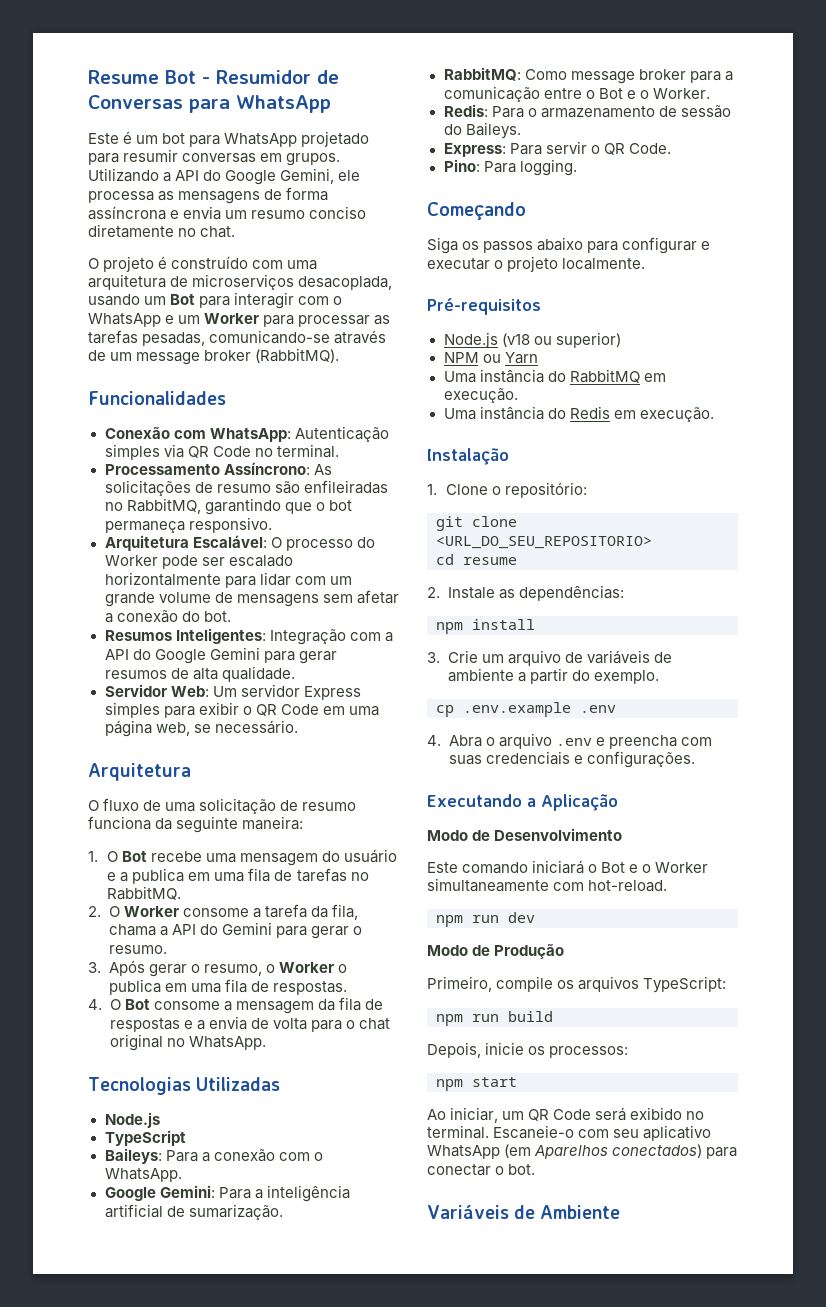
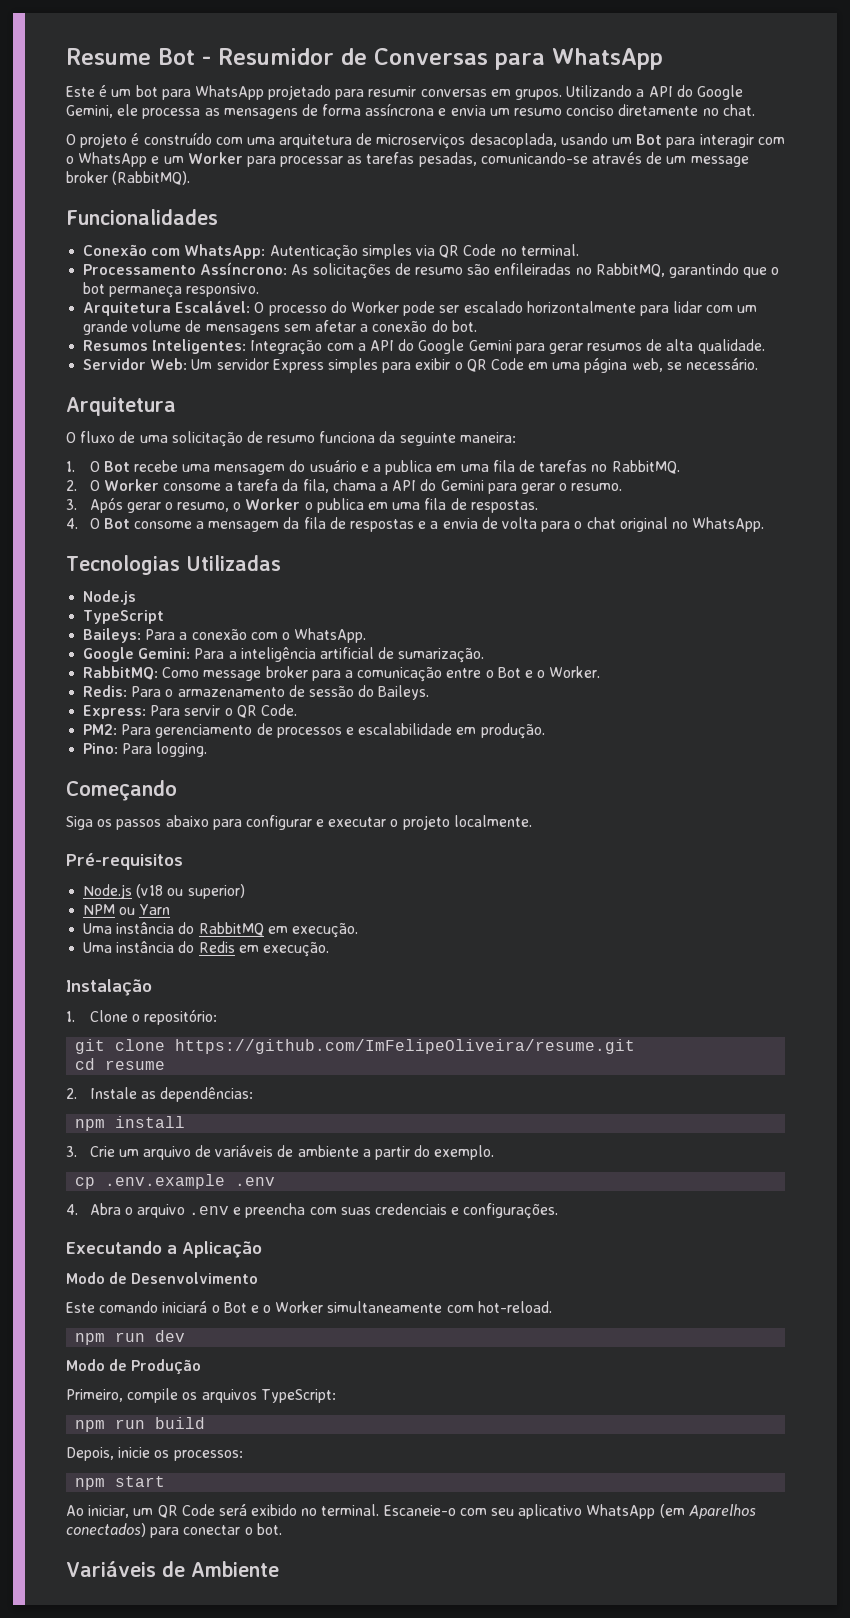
(671, 148) none -> [83,723,545,739] // PM2: Para gerenciamento de processos e escalabilidade em produção.
[436,536,652,549] <URL_DO_SEU_REPOSITORIO> -> [175,1039,636,1054] https://github.com/ImFelipeOliveira/resume.git

